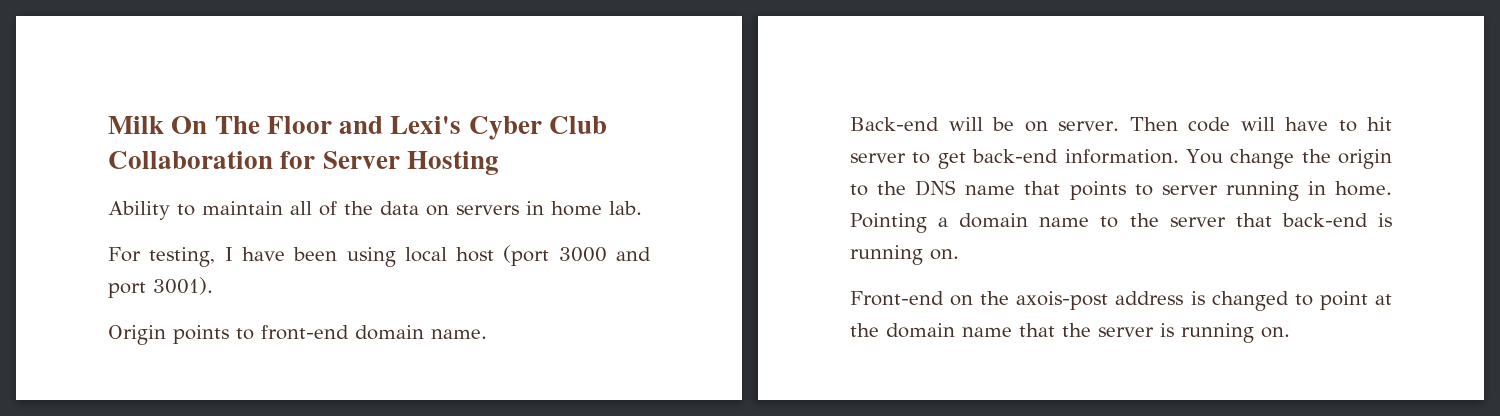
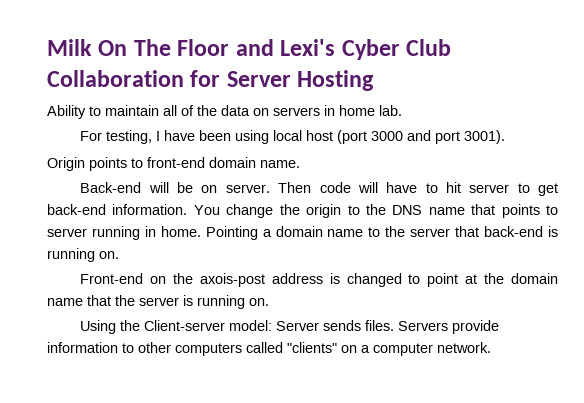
(1290, 332) none -> [80,320,500,334] [47,342,491,356] // Using the Client-server model: Server sends files. Servers provide information to other computers called "clients" on a computer network.

